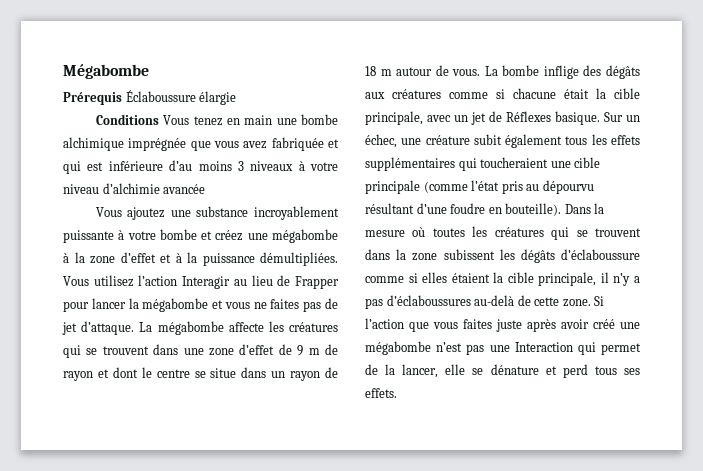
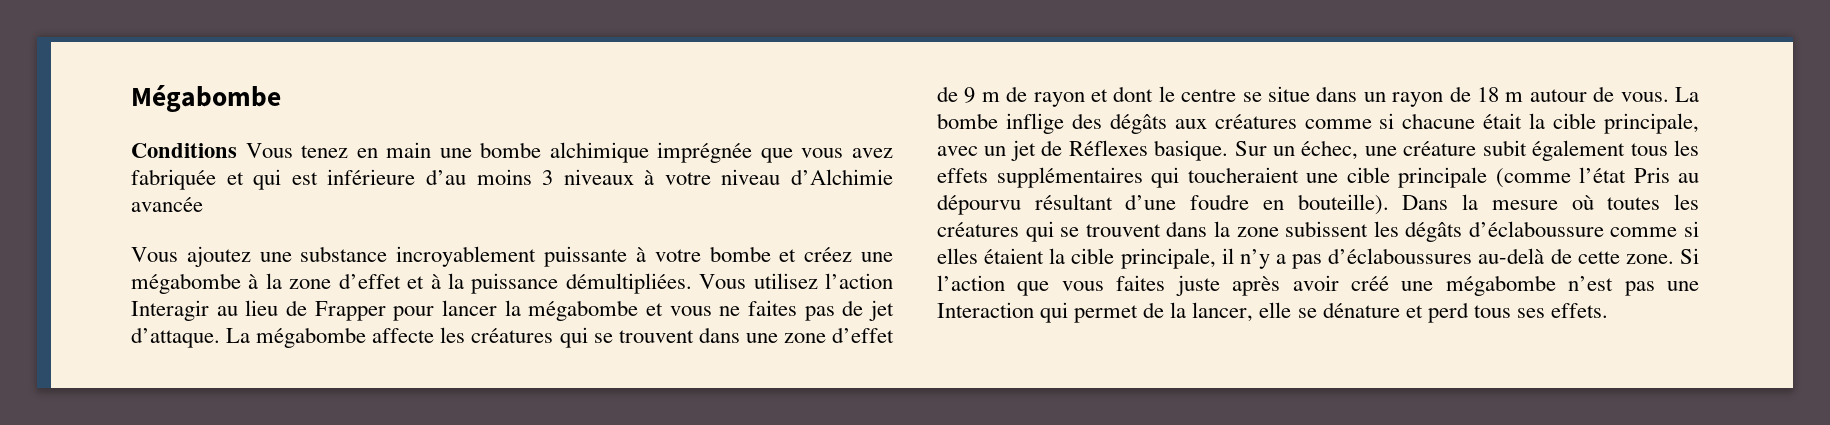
[63,90,237,105] // Prérequis Éclaboussure élargie -> (281, 98) none
[102,183,160,194] d’alchimie -> [791,169,894,185] d’Alchimie
[501,181,523,194] pris -> [1633,167,1670,183] Pris

